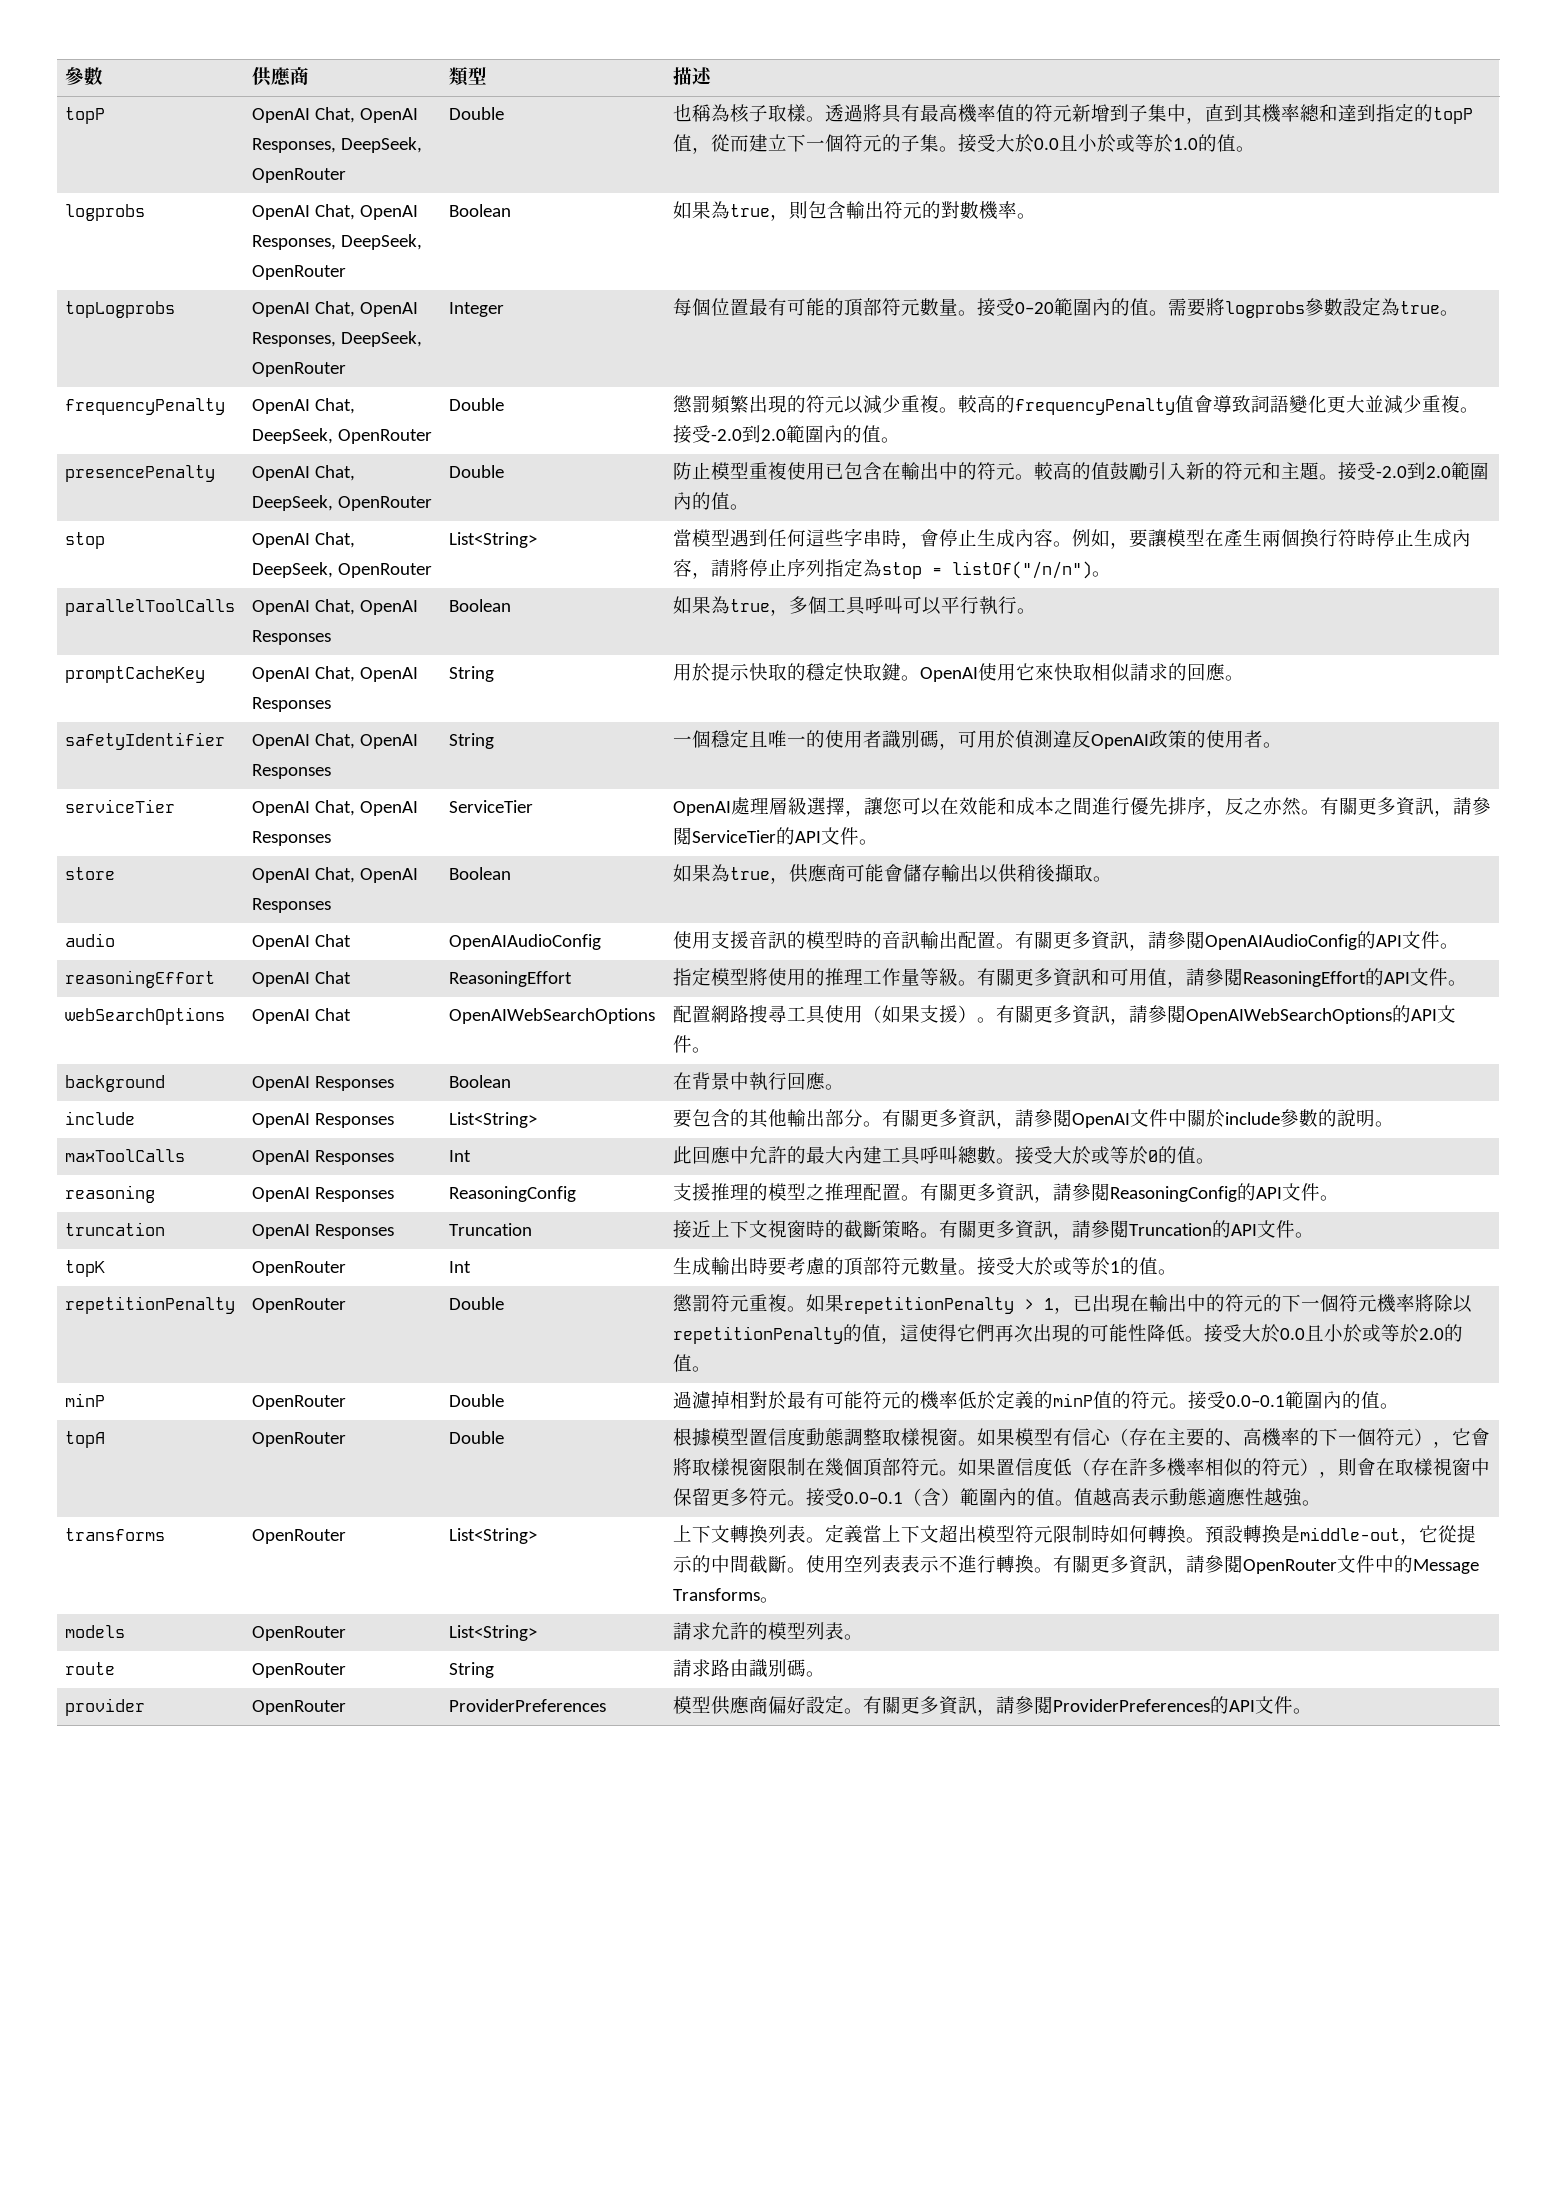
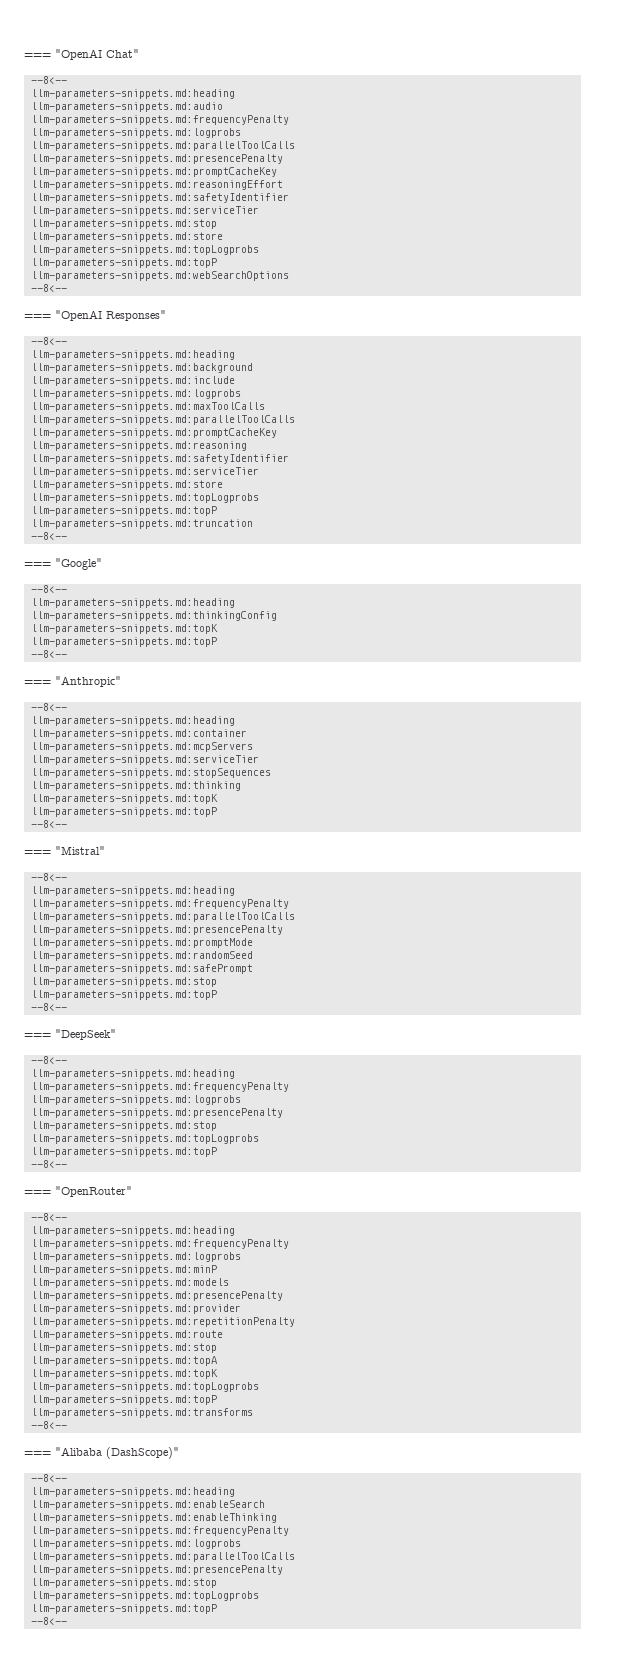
[65,67,104,86] [252,66,310,87] [449,67,488,86] [673,67,713,85] [65,107,106,124] [252,107,419,123] [252,137,423,153] [252,168,347,183] [449,107,505,120] [673,103,1474,124] [673,134,1256,154] [65,204,146,221] [252,204,419,220] [252,234,423,250] [252,265,347,280] [449,204,512,217] [673,201,1037,221] [65,301,176,318] [252,301,419,317] [252,331,423,347] [252,362,347,377] [449,302,505,317] [673,297,1460,318] [65,398,226,415] [252,398,356,414] [252,428,433,444] [449,398,505,411] [673,395,1480,415] [673,425,901,444] [65,465,216,482] [252,465,356,481] [252,495,433,511] [449,465,505,478] [673,462,1490,481] [673,492,750,510] [65,532,106,549] [252,532,356,548] [252,562,433,578] [449,532,538,548] [673,528,1472,549] [673,558,1112,579] [65,599,236,616] [252,599,419,615] [252,630,332,645] [449,599,512,612] [673,596,1037,616] [65,666,206,683] [252,666,419,682] [252,697,332,712] [449,666,495,682] [673,662,1245,682] [65,732,226,750] [252,733,419,749] [252,764,332,779] [449,733,495,749] [673,729,1283,750] [65,799,176,813] [252,800,419,816] [252,831,332,846] [449,800,534,813] [673,797,1492,817] [673,827,879,845] [65,867,116,880] [252,867,419,883] [252,898,332,913] [449,867,512,880] [673,864,1113,884] [65,933,116,947] [252,934,352,950] [449,934,602,950] [673,931,1460,951] [65,970,216,988] [252,971,352,987] [449,971,573,987] [673,967,1468,988] [65,1007,226,1025] [252,1008,352,1024] [449,1008,656,1024] [673,1005,1457,1025] [673,1035,712,1053] [65,1075,166,1092] [252,1076,395,1091] [449,1075,512,1088] [673,1072,845,1091] [65,1111,136,1125] [252,1113,395,1128] [449,1112,538,1128] [673,1109,1395,1129] [65,1149,186,1162] [252,1150,395,1165] [449,1150,472,1162] [673,1146,1216,1165] [65,1185,156,1203] [252,1187,395,1202] [449,1186,577,1202] [673,1183,1340,1203] [65,1222,166,1236] [252,1224,395,1239] [449,1223,533,1236] [673,1220,1315,1240] [65,1260,106,1277] [252,1261,347,1276] [449,1261,472,1273] [673,1257,1178,1276] [65,1296,236,1314] [252,1298,347,1313] [449,1297,505,1310] [673,1294,1473,1314] [673,1324,1464,1344] [673,1354,712,1372] [65,1393,106,1407] [252,1395,347,1410] [449,1394,505,1407] [673,1390,1400,1410] [65,1431,106,1448] [252,1432,347,1447] [449,1431,505,1444] [673,1428,1491,1448] [673,1458,1491,1478] [673,1488,1322,1507] [65,1528,166,1541] [252,1529,347,1544] [449,1528,538,1544] [673,1524,1477,1545] [673,1555,1480,1575] [673,1588,780,1603] [65,1625,126,1638] [252,1626,347,1641] [449,1625,538,1641] [673,1622,864,1640] [65,1662,116,1675] [252,1663,347,1678] [449,1662,495,1678] [673,1659,826,1678] [65,1698,146,1716] [252,1700,347,1715] [449,1699,607,1712] [673,1695,1313,1716] 參數 | 供應商 | 類型 | 描述 // topP | OpenAI Chat, OpenAI Responses, DeepSeek, OpenRouter | Double | 也稱為核子取樣。透過將具有最高機率值的符元新增到子集中，直到其機率總和達到指定的topP值，從而建立下一個符元的子集。接受大於0.0且小於或等於1.0的值。 // logprobs | OpenAI Chat, OpenAI Responses, DeepSeek, OpenRouter | Boolean | 如果為true，則包含輸出符元的對數機率。 // topLogprobs | OpenAI Chat, OpenAI Responses, DeepSeek, OpenRouter | Integer | 每個位置最有可能的頂部符元數量。接受0–20範圍內的值。需要將logprobs參數設定為true。 // frequencyPenalty | OpenAI Chat, DeepSeek, OpenRouter | Double | 懲罰頻繁出現的符元以減少重複。較高的frequencyPenalty值會導致詞語變化更大並減少重複。接受-2.0到2.0範圍內的值。 // presencePenalty | OpenAI Chat, DeepSeek, OpenRouter | Double | 防止模型重複使用已包含在輸出中的符元。較高的值鼓勵引入新的符元和主題。接受-2.0到2.0範圍內的值。 // stop | OpenAI Chat, DeepSeek, OpenRouter | List<String> | 當模型遇到任何這些字串時，會停止生成內容。例如，要讓模型在產生兩個換行符時停止生成內容，請將停止序列指定為stop = listOf("/n/n")。 // parallelToolCalls | OpenAI Chat, OpenAI Responses | Boolean | 如果為true，多個工具呼叫可以平行執行。 // promptCacheKey | OpenAI Chat, OpenAI Responses | String | 用於提示快取的穩定快取鍵。OpenAI使用它來快取相似請求的回應。 // safetyIdentifier | OpenAI Chat, OpenAI Responses | String | 一個穩定且唯一的使用者識別碼，可用於偵測違反OpenAI政策的使用者。 // serviceTier | OpenAI Chat, OpenAI Responses | ServiceTier | OpenAI處理層級選擇，讓您可以在效能和成本之間進行優先排序，反之亦然。有關更多資訊，請參閱ServiceTier的API文件。 // store | OpenAI Chat, OpenAI Responses | Boolean | 如果為true，供應商可能會儲存輸出以供稍後擷取。 // audio | OpenAI Chat | OpenAIAudioConfig | 使用支援音訊的模型時的音訊輸出配置。有關更多資訊，請參閱OpenAIAudioConfig的API文件。 // reasoningEffort | OpenAI Chat | ReasoningEffort | 指定模型將使用的推理工作量等級。有關更多資訊和可用值，請參閱ReasoningEffort的API文件。 // webSearchOptions | OpenAI Chat | OpenAIWebSearchOptions | 配置網路搜尋工具使用（如果支援）。有關更多資訊，請參閱OpenAIWebSearchOptions的API文件。 // background | OpenAI Responses | Boolean | 在背景中執行回應。 // include | OpenAI Responses | List<String> | 要包含的其他輸出部分。有關更多資訊，請參閱OpenAI文件中關於include參數的說明。 // maxToolCalls | OpenAI Responses | Int | 此回應中允許的最大內建工具呼叫總數。接受大於或等於0的值。 // reasoning | OpenAI Responses | ReasoningConfig | 支援推理的模型之推理配置。有關更多資訊，請參閱ReasoningConfig的API文件。 // truncation | OpenAI Responses | Truncation | 接近上下文視窗時的截斷策略。有關更多資訊，請參閱Truncation的API文件。 // topK | OpenRouter | Int | 生成輸出時要考慮的頂部符元數量。接受大於或等於1的值。 // repetitionPenalty | OpenRouter | Double | 懲罰符元重複。如果repetitionPenalty > 1，已出現在輸出中的符元的下一個符元機率將除以repetitionPenalty的值，這使得它們再次出現的可能性降低。接受大於0.0且小於或等於2.0的值。 // minP | OpenRouter | Double | 過濾掉相對於最有可能符元的機率低於定義的minP值的符元。接受0.0–0.1範圍內的值。 // topA | OpenRouter | Double | 根據模型置信度動態調整取樣視窗。如果模型有信心（存在主要的、高機率的下一個符元），它會將取樣視窗限制在幾個頂部符元。如果置信度低（存在許多機率相似的符元），則會在取樣視窗中保留更多符元。接受0.0–0.1（含）範圍內的值。值越高表示動態適應性越強。 // transforms | OpenRouter | List<String> | 上下文轉換列表。定義當上下文超出模型符元限制時如何轉換。預設轉換是middle-out，它從提示的中間截斷。使用空列表表示不進行轉換。有關更多資訊，請參閱OpenRouter文件中的Message Transforms。 // models | OpenRouter | List<String> | 請求允許的模型列表。 // route | OpenRouter | String | 請求路由識別碼。 // provider | OpenRouter | ProviderPreferences | 模型供應商偏好設定。有關更多資訊，請參閱ProviderPreferences的API文件。 -> [24,49,139,60] [30,76,67,84] [30,89,235,99] [30,102,223,112] [30,115,289,125] [30,128,241,138] [30,141,295,151] [30,154,283,164] [30,167,277,177] [30,180,283,190] [30,193,289,203] [30,206,259,216] [30,219,217,229] [30,232,223,242] [30,245,259,255] [30,258,217,268] [30,271,289,281] [30,284,67,292] [24,310,166,321] [30,337,67,345] [30,350,235,360] [30,363,253,373] [30,376,235,386] [30,389,241,399] [30,402,265,412] [30,415,295,425] [30,428,277,438] [30,441,247,451] [30,454,289,464] [30,467,259,477] [30,480,223,490] [30,493,259,503] [30,506,217,516] [30,519,253,529] [30,532,67,540] [24,558,102,570] [30,585,67,593] [30,598,235,608] [30,611,277,621] [30,624,218,634] [30,637,217,647] [30,650,67,658] [24,676,121,687] [30,703,67,711] [30,716,235,726] [30,729,247,739] [30,742,253,752] [30,755,259,765] [30,768,271,778] [30,781,241,791] [30,794,218,804] [30,807,217,817] [30,820,67,828] [24,846,105,855] [30,873,67,881] [30,886,235,896] [30,899,289,909] [30,912,295,922] [30,925,283,935] [30,938,253,948] [30,951,253,961] [30,964,253,974] [30,977,217,987] [30,990,217,1000] [30,1003,67,1011] [24,1029,116,1040] [30,1056,67,1064] [30,1069,235,1079] [30,1082,289,1092] [30,1095,241,1105] [30,1108,283,1118] [30,1121,217,1131] [30,1134,259,1144] [30,1147,217,1157] [30,1160,67,1168] [24,1186,132,1197] [30,1213,67,1221] [30,1226,235,1236] [30,1239,289,1249] [30,1252,241,1262] [30,1265,217,1275] [30,1278,229,1288] [30,1291,283,1301] [30,1304,241,1314] [30,1317,295,1327] [30,1330,223,1340] [30,1343,217,1353] [30,1356,217,1366] [30,1369,218,1379] [30,1382,259,1392] [30,1395,217,1405] [30,1408,253,1418] [30,1421,67,1429] [24,1447,179,1459] [30,1474,67,1482] [30,1487,235,1497] [30,1500,265,1510] [30,1513,277,1523] [30,1526,289,1536] [30,1539,241,1549] [30,1552,295,1562] [30,1565,283,1575] [30,1578,217,1588] [30,1591,259,1601] [30,1604,217,1614] [30,1617,67,1625] === "OpenAI Chat" // --8<-- // llm-parameters-snippets.md:heading // llm-parameters-snippets.md:audio // llm-parameters-snippets.md:frequencyPenalty // llm-parameters-snippets.md:logprobs // llm-parameters-snippets.md:parallelToolCalls // llm-parameters-snippets.md:presencePenalty // llm-parameters-snippets.md:promptCacheKey // llm-parameters-snippets.md:reasoningEffort // llm-parameters-snippets.md:safetyIdentifier // llm-parameters-snippets.md:serviceTier // llm-parameters-snippets.md:stop // llm-parameters-snippets.md:store // llm-parameters-snippets.md:topLogprobs // llm-parameters-snippets.md:topP // llm-parameters-snippets.md:webSearchOptions // --8<-- // === "OpenAI Responses" // --8<-- // llm-parameters-snippets.md:heading // llm-parameters-snippets.md:background // llm-parameters-snippets.md:include // llm-parameters-snippets.md:logprobs // llm-parameters-snippets.md:maxToolCalls // llm-parameters-snippets.md:parallelToolCalls // llm-parameters-snippets.md:promptCacheKey // llm-parameters-snippets.md:reasoning // llm-parameters-snippets.md:safetyIdentifier // llm-parameters-snippets.md:serviceTier // llm-parameters-snippets.md:store // llm-parameters-snippets.md:topLogprobs // llm-parameters-snippets.md:topP // llm-parameters-snippets.md:truncation // --8<-- // === "Google" // --8<-- // llm-parameters-snippets.md:heading // llm-parameters-snippets.md:thinkingConfig // llm-parameters-snippets.md:topK // llm-parameters-snippets.md:topP // --8<-- // === "Anthropic" // --8<-- // llm-parameters-snippets.md:heading // llm-parameters-snippets.md:container // llm-parameters-snippets.md:mcpServers // llm-parameters-snippets.md:serviceTier // llm-parameters-snippets.md:stopSequences // llm-parameters-snippets.md:thinking // llm-parameters-snippets.md:topK // llm-parameters-snippets.md:topP // --8<-- // === "Mistral" // --8<-- // llm-parameters-snippets.md:heading // llm-parameters-snippets.md:frequencyPenalty // llm-parameters-snippets.md:parallelToolCalls // llm-parameters-snippets.md:presencePenalty // llm-parameters-snippets.md:promptMode // llm-parameters-snippets.md:randomSeed // llm-parameters-snippets.md:safePrompt // llm-parameters-snippets.md:stop // llm-parameters-snippets.md:topP // --8<-- // === "DeepSeek" // --8<-- // llm-parameters-snippets.md:heading // llm-parameters-snippets.md:frequencyPenalty // llm-parameters-snippets.md:logprobs // llm-parameters-snippets.md:presencePenalty // llm-parameters-snippets.md:stop // llm-parameters-snippets.md:topLogprobs // llm-parameters-snippets.md:topP // --8<-- // === "OpenRouter" // --8<-- // llm-parameters-snippets.md:heading // llm-parameters-snippets.md:frequencyPenalty // llm-parameters-snippets.md:logprobs // llm-parameters-snippets.md:minP // llm-parameters-snippets.md:models // llm-parameters-snippets.md:presencePenalty // llm-parameters-snippets.md:provider // llm-parameters-snippets.md:repetitionPenalty // llm-parameters-snippets.md:route // llm-parameters-snippets.md:stop // llm-parameters-snippets.md:topA // llm-parameters-snippets.md:topK // llm-parameters-snippets.md:topLogprobs // llm-parameters-snippets.md:topP // llm-parameters-snippets.md:transforms // --8<-- // === "Alibaba (DashScope)" // --8<-- // llm-parameters-snippets.md:heading // llm-parameters-snippets.md:enableSearch // llm-parameters-snippets.md:enableThinking // llm-parameters-snippets.md:frequencyPenalty // llm-parameters-snippets.md:logprobs // llm-parameters-snippets.md:parallelToolCalls // llm-parameters-snippets.md:presencePenalty // llm-parameters-snippets.md:stop // llm-parameters-snippets.md:topLogprobs // llm-parameters-snippets.md:topP // --8<--

